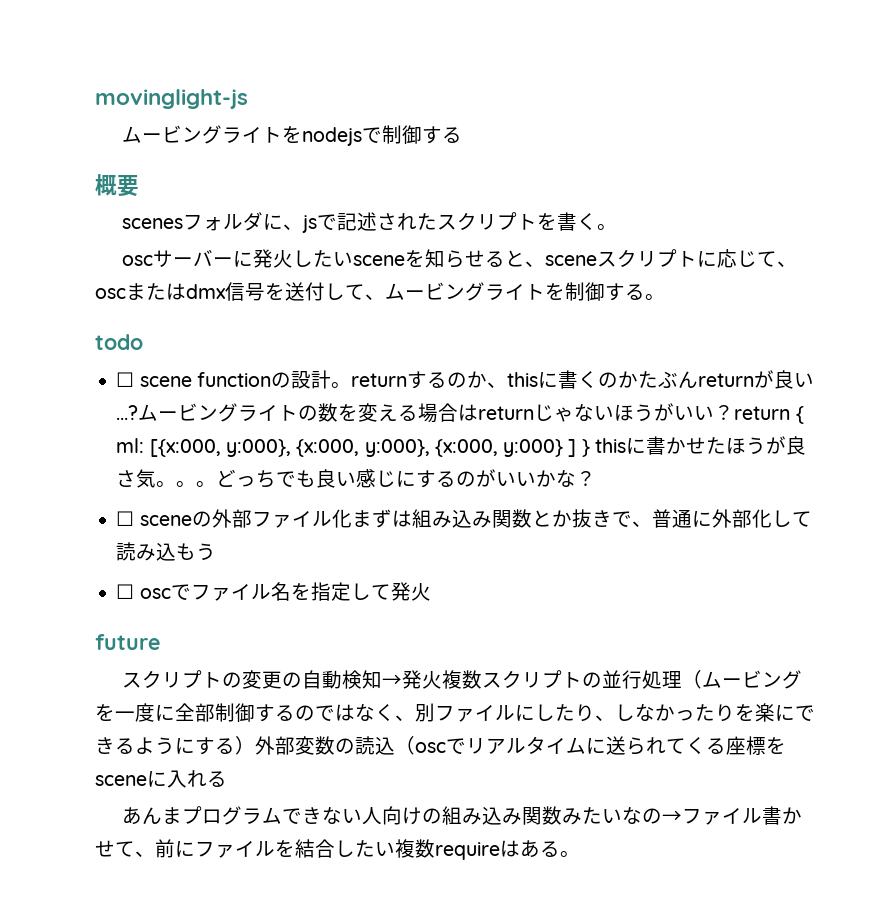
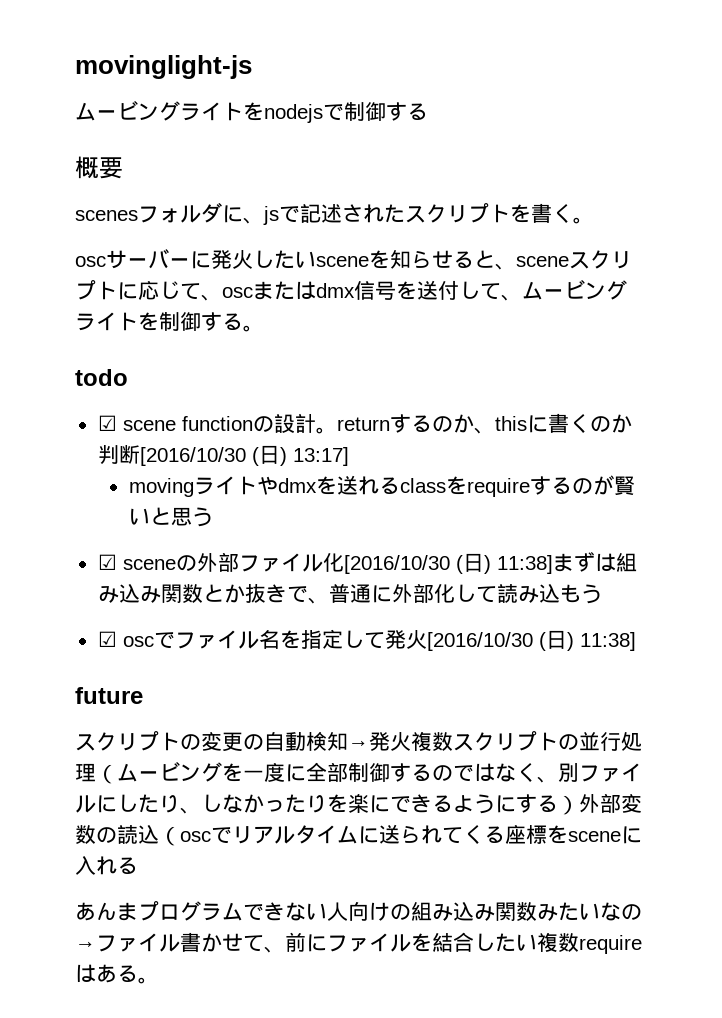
[116,372,135,387] ☐ -> [97,415,117,431] ☑
[637,370,814,389] [116,403,804,424] [116,436,806,457] [116,469,597,488] [116,511,135,526] たぶんreturnが良い...?ムービングライトの数を変える場合はreturnじゃないほうがいい？return { ml: [{x:000, y:000}, {x:000, y:000}, {x:000, y:000} ] } thisに書かせたほうが良さ気。。。どっちでも良い感じにするのがいいかな？ // ☐ -> [97,445,349,466] [128,475,635,497] [128,507,213,527] [97,554,117,570] 判断[2016/10/30 (日) 13:17] // movingライトやdmxを送れるclassをrequireするのが賢いと思う // ☑
(352, 518) none -> [343,553,553,574] [2016/10/30 (日) 11:38]
[116,584,135,599] ☐ -> [97,631,117,647] ☑
(431, 592) none -> [426,630,636,651] [2016/10/30 (日) 11:38]

